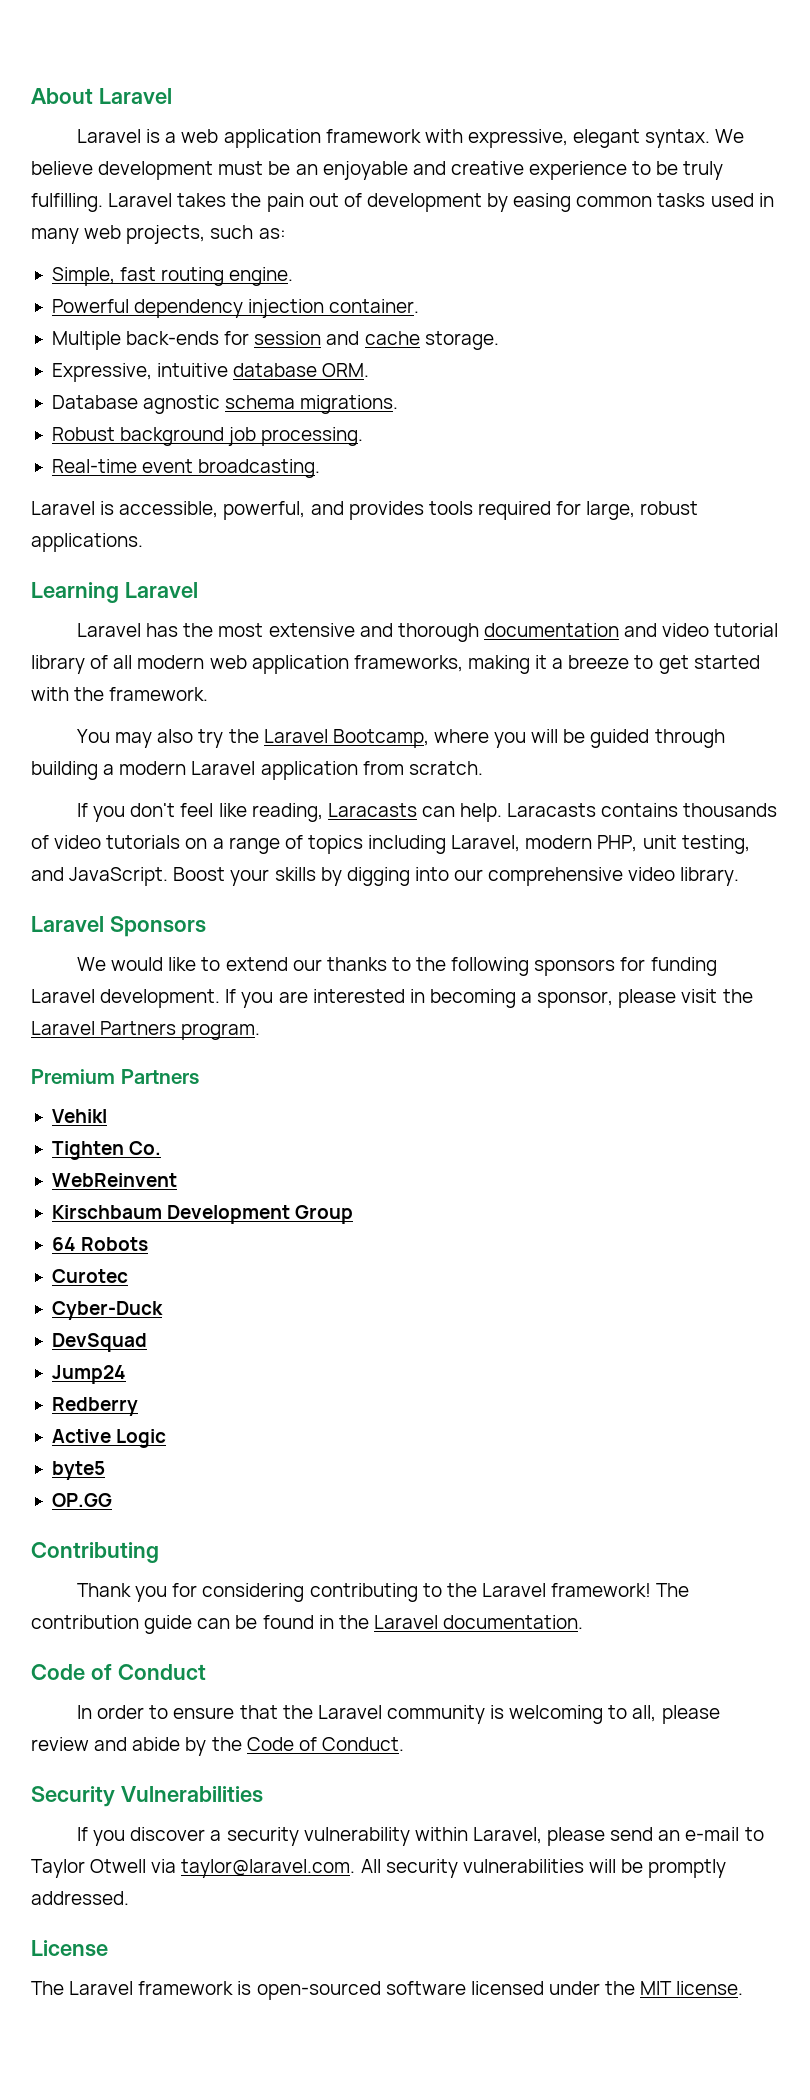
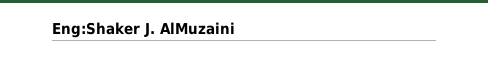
[31,88,172,104] [76,129,745,148] [31,161,724,180] [31,193,774,212] [31,225,286,244] [51,267,294,286] [51,299,420,318] [51,331,499,350] [51,363,370,382] [51,395,399,414] [51,427,364,446] [51,459,321,478] [31,501,699,520] [31,533,143,552] [31,582,198,603] [76,623,779,642] [31,655,760,674] [31,687,209,701] [76,729,725,748] [31,761,483,780] [76,803,778,822] [31,835,750,854] [31,867,740,886] [31,916,206,937] [76,957,717,976] [31,989,753,1008] [31,1021,261,1040] [31,1069,199,1084] [51,1109,107,1123] [51,1141,162,1160] [51,1173,177,1187] [51,1205,354,1224] [51,1237,149,1251] [51,1269,128,1283] [51,1301,163,1320] [51,1333,147,1352] [51,1365,126,1384] [51,1397,138,1416] [51,1429,167,1448] [51,1461,105,1480] [51,1493,112,1507] [31,1542,159,1563] [76,1583,690,1602] [31,1615,584,1634] [31,1664,206,1680] [76,1705,720,1724] [31,1737,404,1756] [31,1786,263,1807] [76,1827,764,1846] [31,1859,727,1878] [31,1891,129,1905] [31,1940,108,1957] [31,1981,744,2000] About Laravel // Laravel is a web application framework with expressive, elegant syntax. We believe development must be an enjoyable and creative experience to be truly fulfilling. Laravel takes the pain out of development by easing common tasks used in many web projects, such as: // Simple, fast routing engine. // Powerful dependency injection container. // Multiple back-ends for session and cache storage. // Expressive, intuitive database ORM. // Database agnostic schema migrations. // Robust background job processing. // Real-time event broadcasting. // Laravel is accessible, powerful, and provides tools required for large, robust applications. // Learning Laravel // Laravel has the most extensive and thorough documentation and video tutorial library of all modern web application frameworks, making it a breeze to get started with the framework. // You may also try the Laravel Bootcamp, where you will be guided through building a modern Laravel application from scratch. // If you don't feel like reading, Laracasts can help. Laracasts contains thousands of video tutorials on a range of topics including Laravel, modern PHP, unit testing, and JavaScript. Boost your skills by digging into our comprehensive video library. // Laravel Sponsors // We would like to extend our thanks to the following sponsors for funding Laravel development. If you are interested in becoming a sponsor, please visit the Laravel Partners program. // Premium Partners // Vehikl // Tighten Co. // WebReinvent // Kirschbaum Development Group // 64 Robots // Curotec // Cyber-Duck // DevSquad // Jump24 // Redberry // Active Logic // byte5 // OP.GG // Contributing // Thank you for considering contributing to the Laravel framework! The contribution guide can be found in the Laravel documentation. // Code of Conduct // In order to ensure that the Laravel community is welcoming to all, please review and abide by the Code of Conduct. // Security Vulnerabilities // If you discover a security vulnerability within Laravel, please send an e-mail to Taylor Otwell via taylor@laravel.com. All security vulnerabilities will be promptly addressed. // License // The Laravel framework is open-sourced software licensed under the MIT license. -> [52,22,235,38] Eng:Shaker J. AlMuzaini

